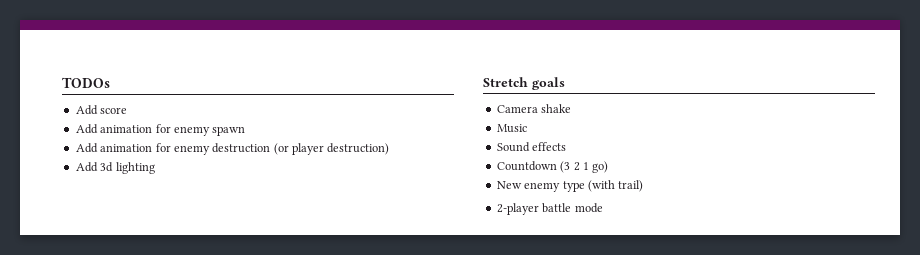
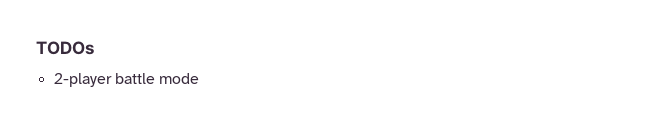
[75,105,128,115] [75,124,246,136] [75,143,390,155] [75,162,155,174] [483,77,565,90] [496,104,572,113] [496,124,527,133] [496,142,567,152] [496,161,609,173] [496,180,644,192] // Add score // Add animation for enemy spawn // Add animation for enemy destruction (or player destruction) // Add 3d lighting // Stretch goals // Camera shake // Music // Sound effects // Countdown (3 2 1 go) // New enemy type (with trail) -> (94, 48) none

